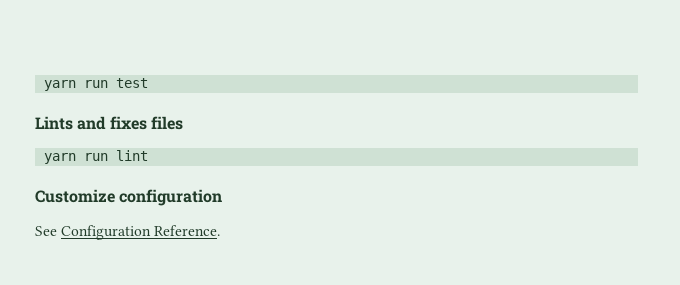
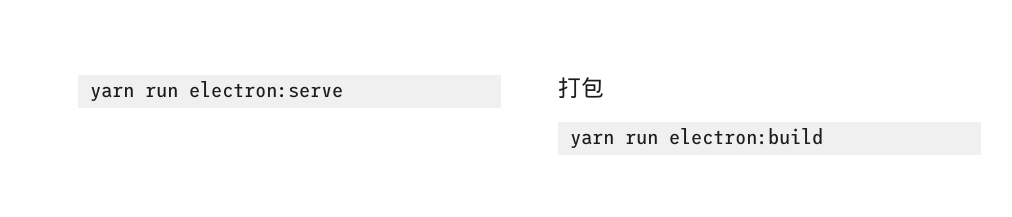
[44,78,149,91] [35,116,183,130] [44,150,149,164] [35,189,223,206] [35,225,221,240] yarn run test // Lints and fixes files // yarn run lint // Customize configuration // See Configuration Reference. -> [90,81,343,102] [558,77,604,99] [570,128,823,149] yarn run electron:serve // 打包 // yarn run electron:build

